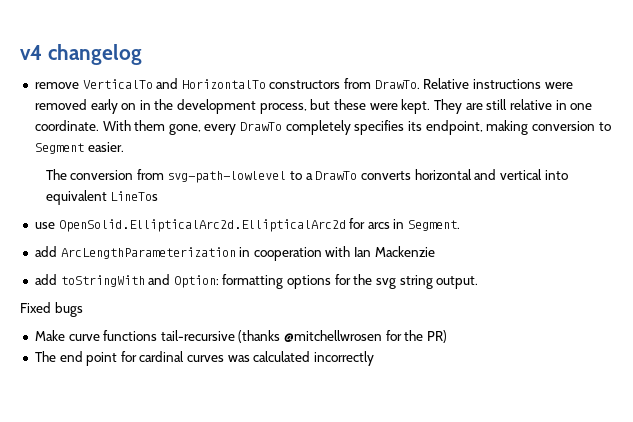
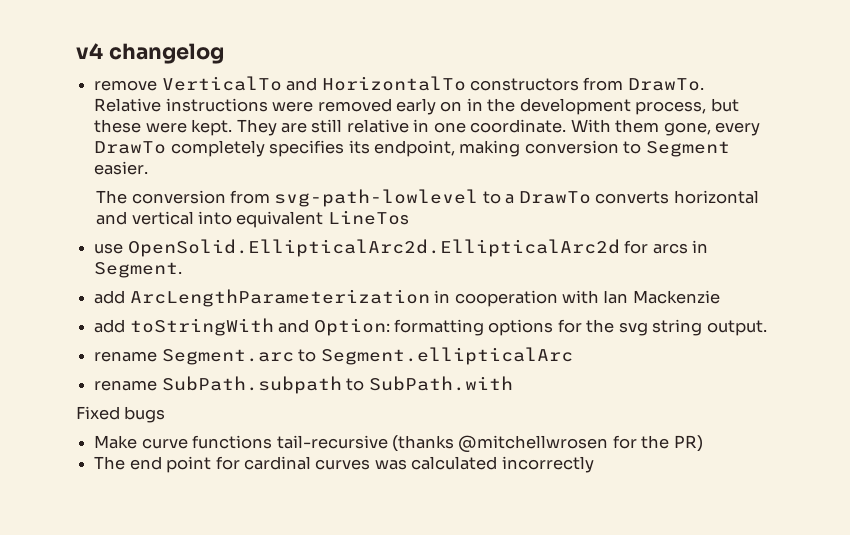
(479, 282) none -> [94,347,573,365] [94,376,513,394] // rename Segment.arc to Segment.ellipticalArc // rename SubPath.subpath to SubPath.with

